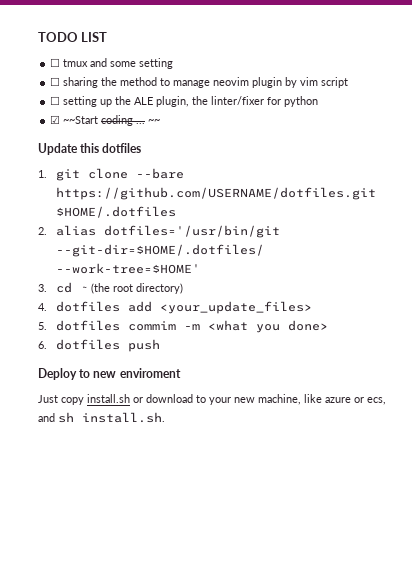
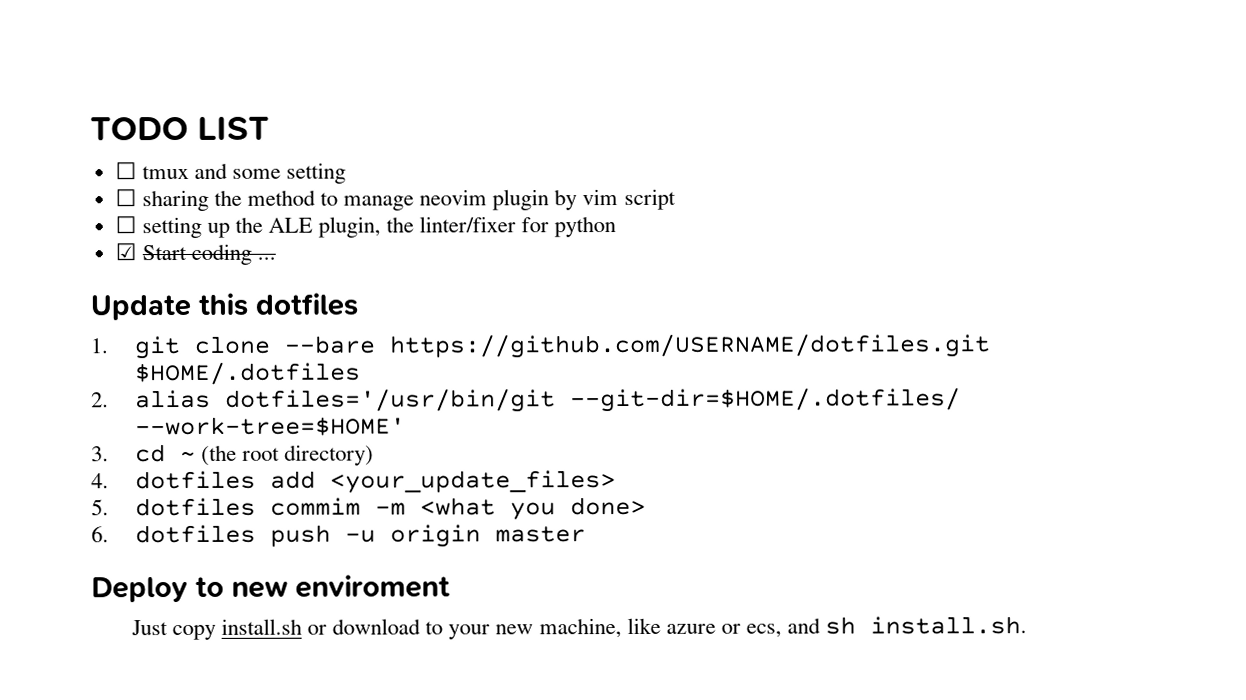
[63,116,99,124] ~~Start -> [141,244,187,261] Start
[148,119,161,124] ~~ -> (276, 258) none
(160, 345) none -> [345,524,587,548] -u origin master

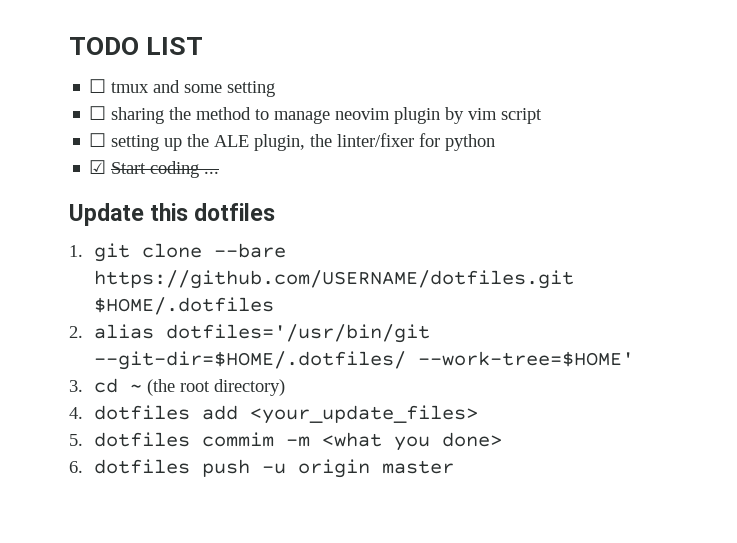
[91,574,450,603] [130,616,1027,641] // Deploy to new enviroment // Just copy install.sh or download to your new machine, like azure or ecs, and sh install.sh. -> (455, 467) none

